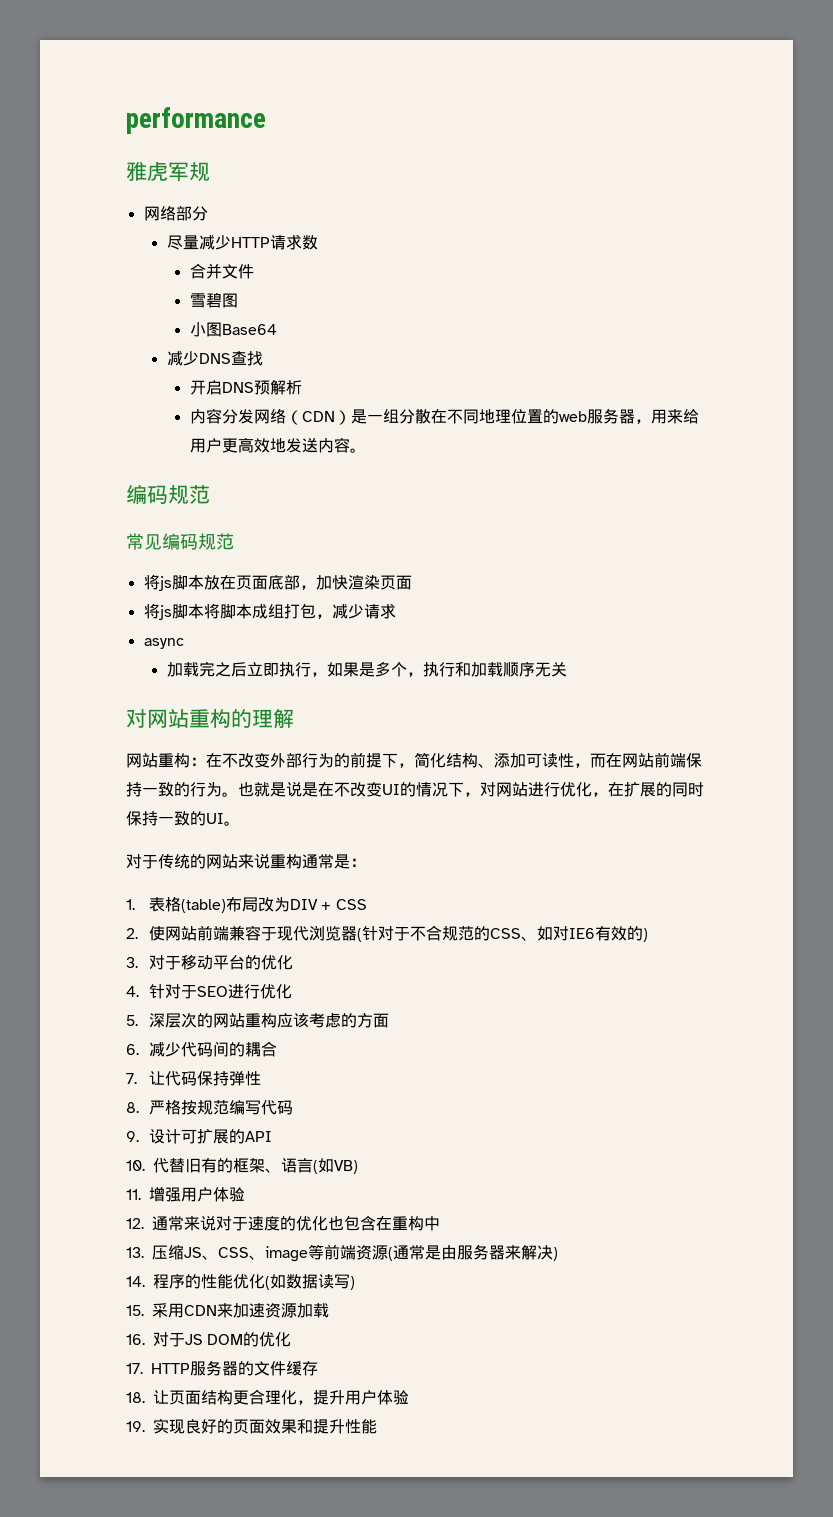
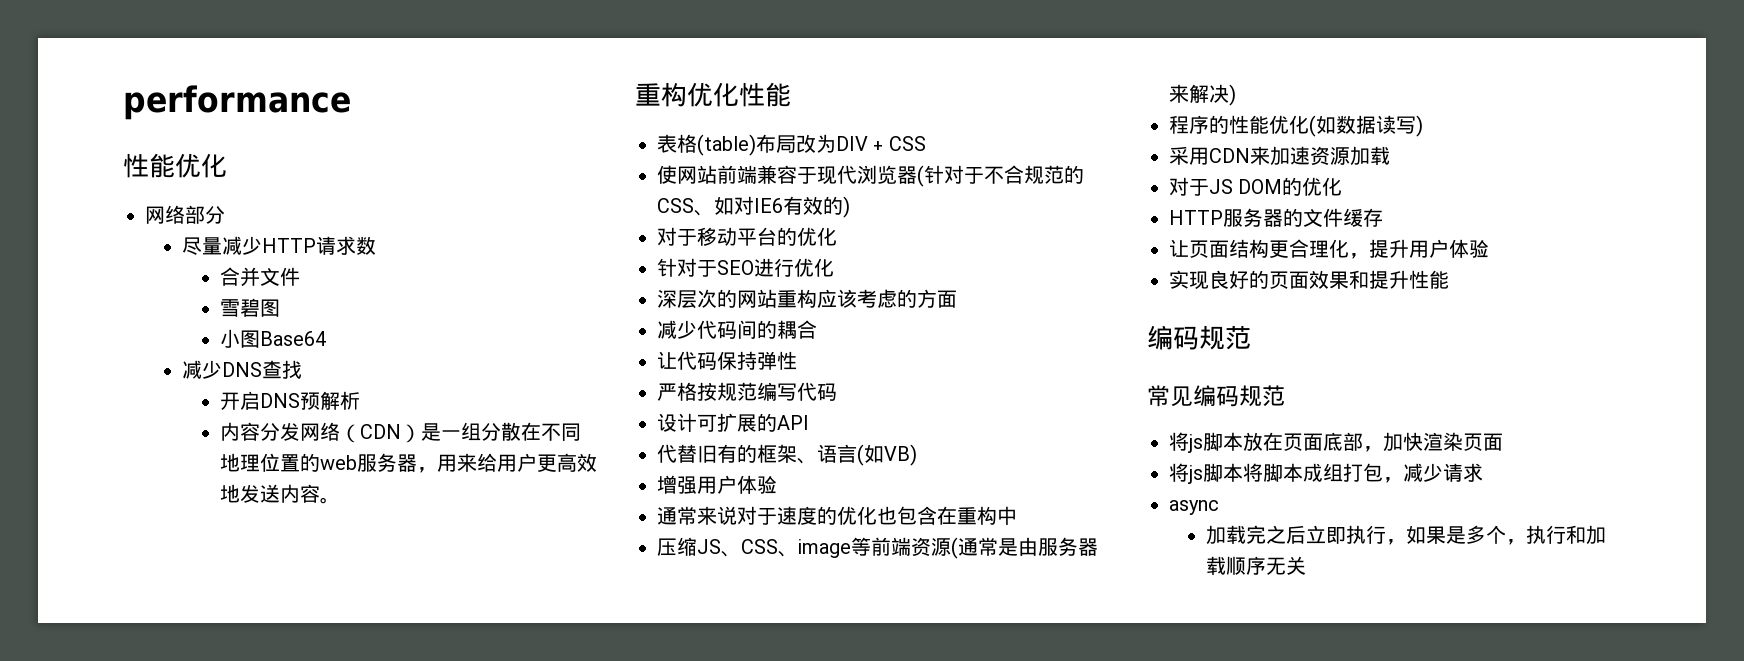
[126,161,210,182] 雅虎军规 -> [123,153,227,178] 性能优化
(366, 450) none -> [635,82,791,107] [657,134,926,156] [657,165,1084,187] [657,196,850,218] [657,227,837,246] [657,258,834,277] [657,289,957,309] [657,320,817,339] [657,351,797,370] [657,382,837,401] [657,413,809,432] [657,444,917,466] [657,475,777,494] [657,506,1017,525] [657,537,1098,559] [1169,84,1236,106] [1169,115,1423,137] [1169,146,1390,166] [1169,177,1343,196] [1169,208,1383,227] [1169,239,1489,259] [1169,270,1449,290] // 重构优化性能 // 表格(table)布局改为DIV + CSS // 使网站前端兼容于现代浏览器(针对于不合规范的CSS、如对IE6有效的) // 对于移动平台的优化 // 针对于SEO进行优化 // 深层次的网站重构应该考虑的方面 // 减少代码间的耦合 // 让代码保持弹性 // 严格按规范编写代码 // 设计可扩展的API // 代替旧有的框架、语言(如VB) // 增强用户体验 // 通常来说对于速度的优化也包含在重构中 // 压缩JS、CSS、image等前端资源(通常是由服务器来解决) // 程序的性能优化(如数据读写) // 采用CDN来加速资源加载 // 对于JS DOM的优化 // HTTP服务器的文件缓存 // 让页面结构更合理化，提升用户体验 // 实现良好的页面效果和提升性能
[126,708,294,728] [126,752,702,768] [126,781,704,797] [126,811,240,826] [126,853,366,869] [126,896,367,913] [126,925,649,942] [126,955,294,970] [126,984,293,999] [126,1012,390,1028] [126,1041,278,1057] [126,1071,262,1086] [126,1100,294,1115] [126,1129,273,1144] [126,1158,358,1174] [126,1186,246,1202] [126,1215,440,1231] [126,1244,558,1262] [126,1274,355,1290] [126,1303,329,1318] [126,1332,292,1347] [126,1360,318,1376] [126,1389,409,1405] [126,1418,377,1434] // 对网站重构的理解 // 网站重构：在不改变外部行为的前提下，简化结构、添加可读性，而在网站前端保持一致的行为。也就是说是在不改变UI的情况下，对网站进行优化，在扩展的同时保持一致的UI。 // 对于传统的网站来说重构通常是： // 1.表格(table)布局改为DIV + CSS // 2.使网站前端兼容于现代浏览器(针对于不合规范的CSS、如对IE6有效的) // 3.对于移动平台的优化 // 4.针对于SEO进行优化 // 5.深层次的网站重构应该考虑的方面 // 6.减少代码间的耦合 // 7.让代码保持弹性 // 8.严格按规范编写代码 // 9.设计可扩展的API // 10.代替旧有的框架、语言(如VB) // 11.增强用户体验 // 12.通常来说对于速度的优化也包含在重构中 // 13.压缩JS、CSS、image等前端资源(通常是由服务器来解决) // 14.程序的性能优化(如数据读写) // 15.采用CDN来加速资源加载 // 16.对于JS DOM的优化 // 17. HTTP服务器的文件缓存 // 18.让页面结构更合理化，提升用户体验 // 19.实现良好的页面效果和提升性能 -> (1307, 565) none

